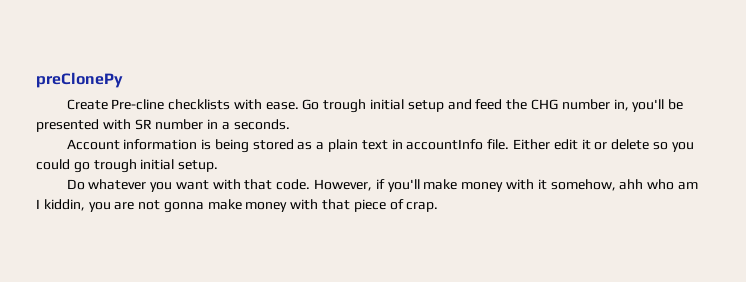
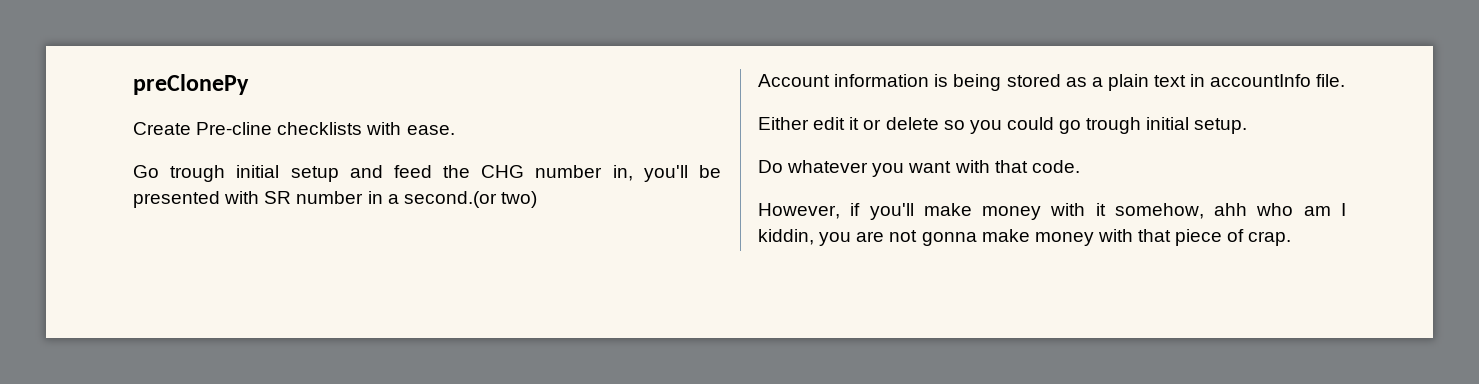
(299, 106) none -> (455, 130) //
[233,119,290,130] seconds. -> [403,191,537,208] second.(or two)
(510, 144) none -> (1346, 80) //
(311, 184) none -> (1080, 166) //

